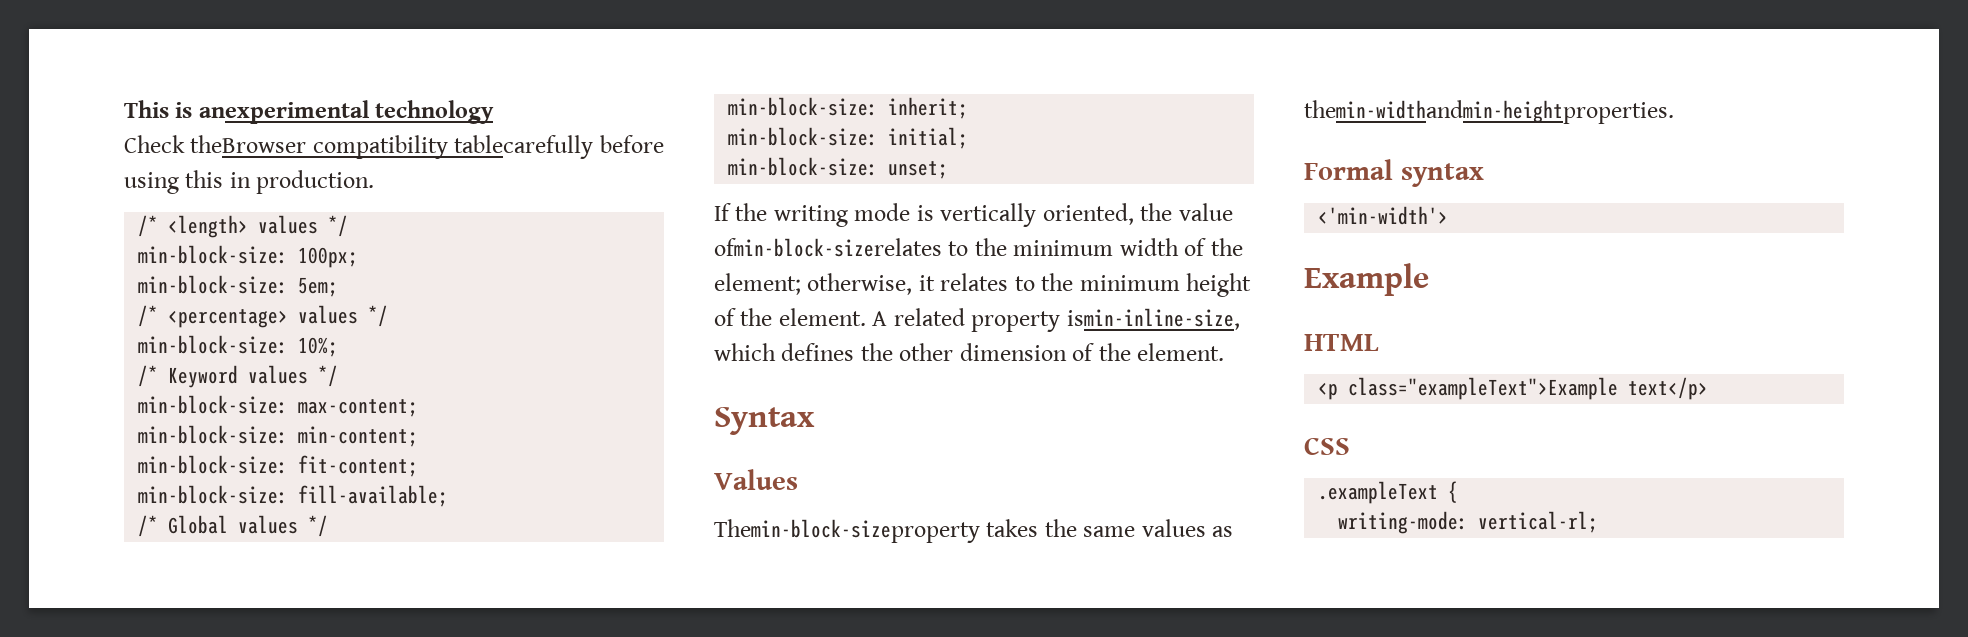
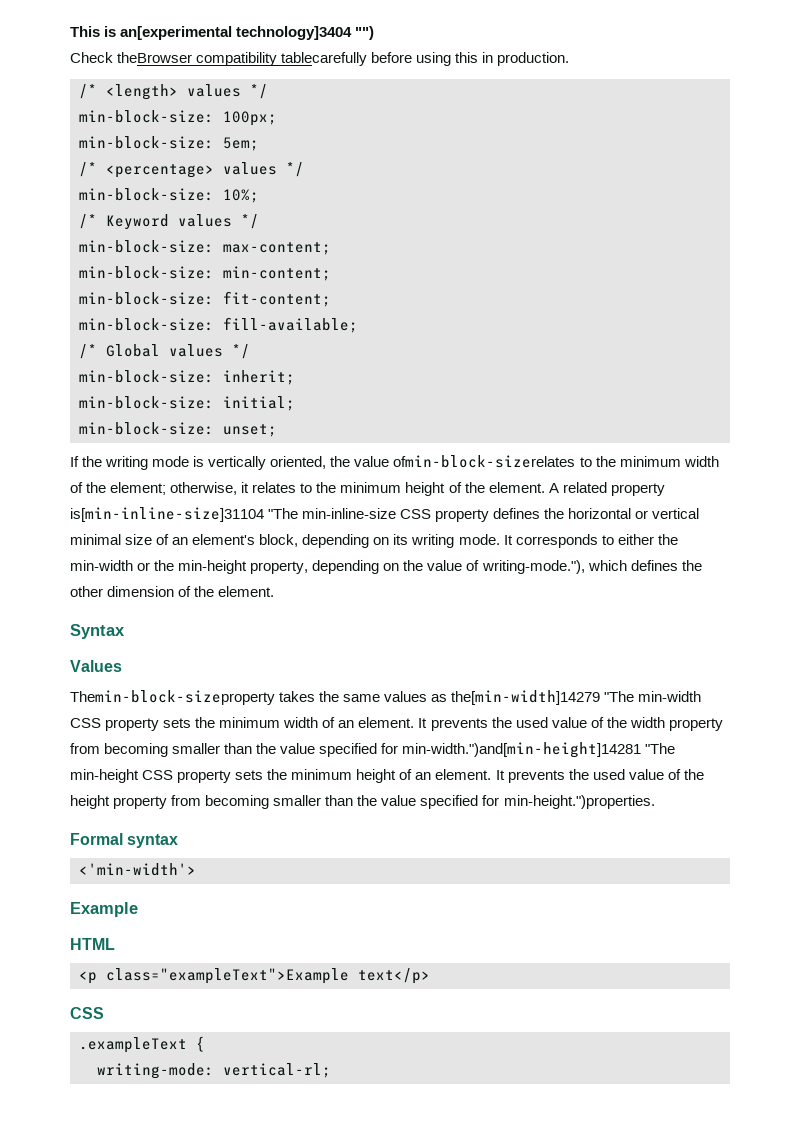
[198,100,495,124] anexperimental technology -> [120,26,375,40] an[experimental technology]3404 "")
[1066,308,1240,330] ismin-inline-size, -> [70,507,700,522] [70,534,678,548] [70,560,585,574] is[min-inline-size]31104 "The min-inline-size CSS property defines the horizontal or vertical minimal size of an element's block, depending on its writing mode. It corresponds to either the min-width or the min-height property, depending on the value of writing-mode."),
[1304,100,1674,124] themin-widthandmin-heightproperties. -> [451,690,702,705] [70,717,723,731] [70,742,676,758] [70,769,704,783] [70,795,655,809] the[min-width]14279 "The min-width CSS property sets the minimum width of an element. It prevents the used value of the width property from becoming smaller than the value specified for min-width.")and[min-height]14281 "The min-height CSS property sets the minimum height of an element. It prevents the used value of the height property from becoming smaller than the value specified for min-height.")properties.

